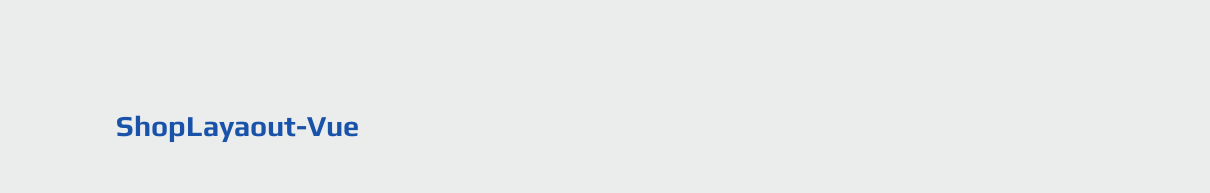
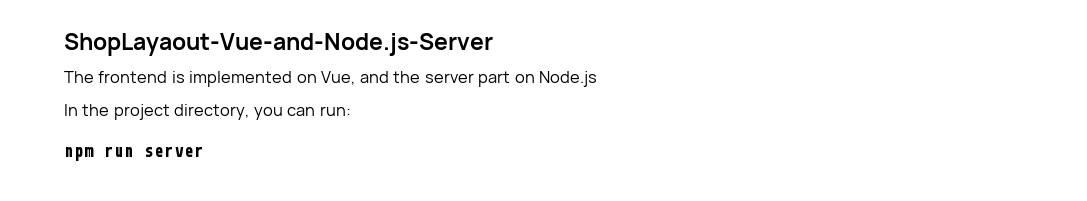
[116,115,359,143] ShopLayaout-Vue -> [64,33,493,56] [64,71,598,87] [64,104,351,120] [64,146,204,161] ShopLayaout-Vue-and-Node.js-Server // The frontend is implemented on Vue, and the server part on Node.js // In the project directory, you can run: // npm run server

